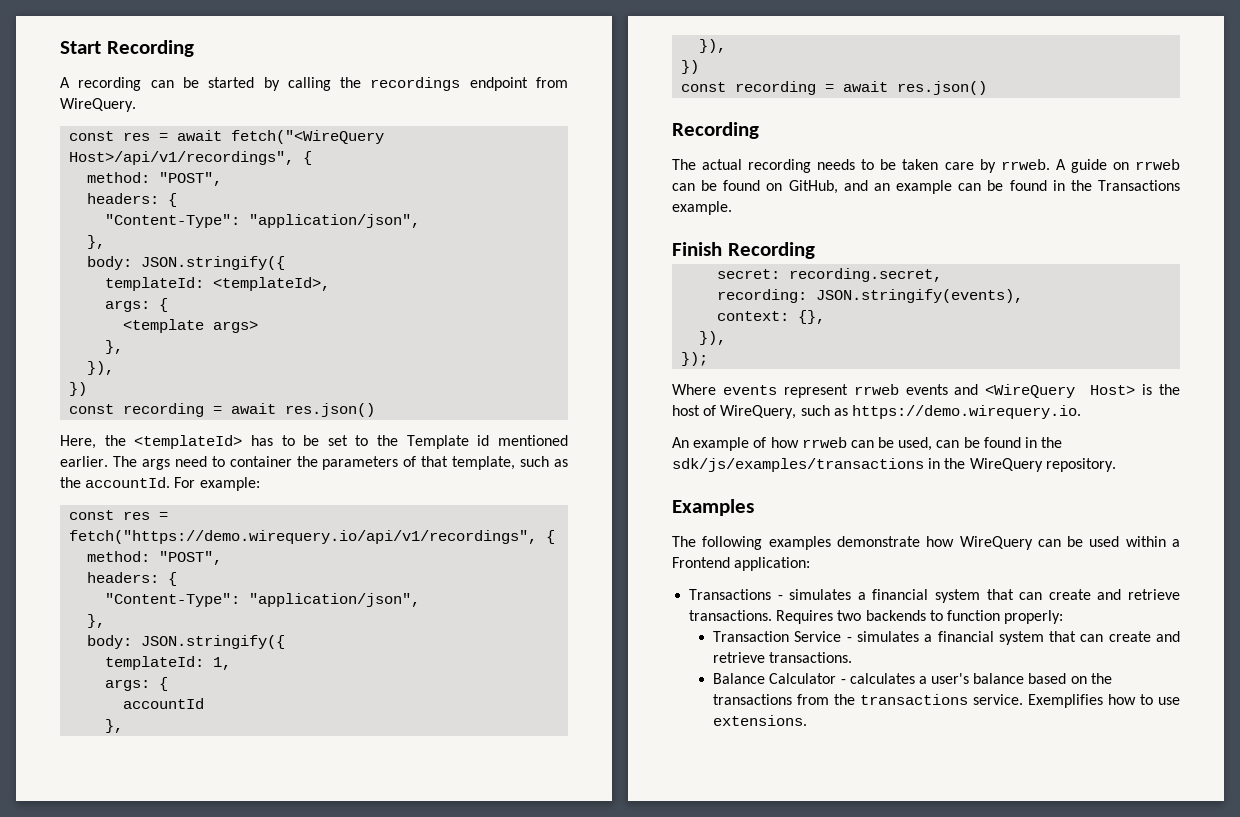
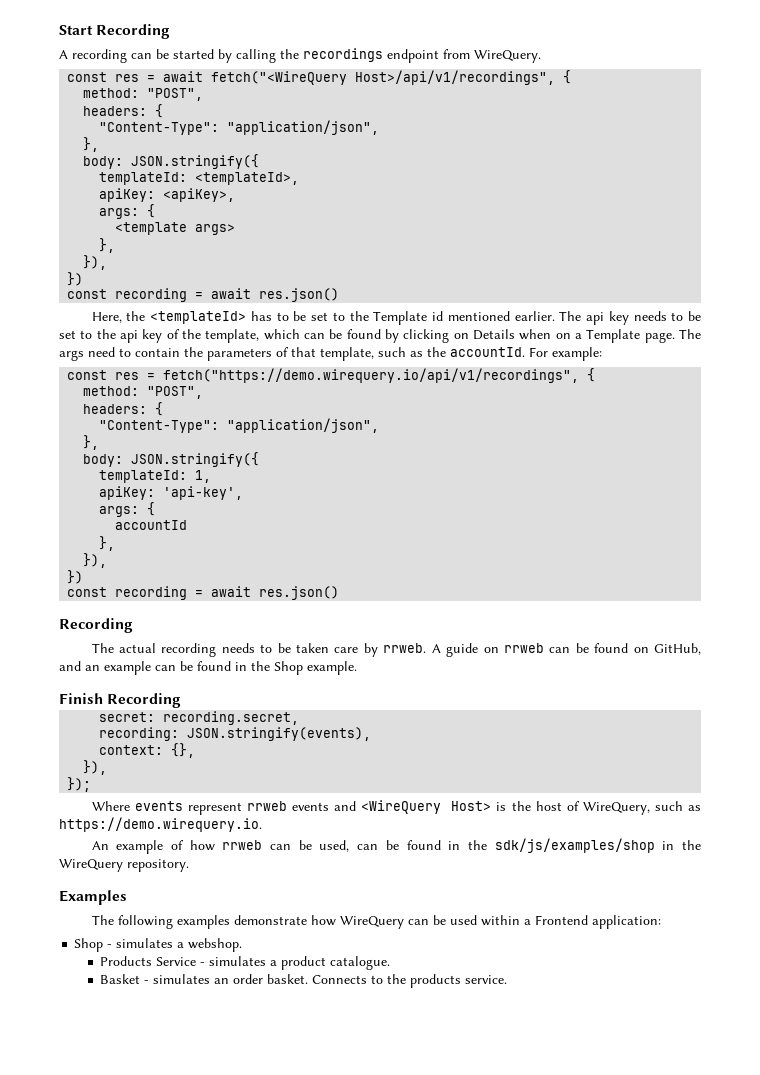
(331, 284) none -> [99,188,236,202] // apiKey: <apiKey>,
(137, 461) none -> [586,311,702,325] [59,329,701,343] api key needs to be set to the api key of the template, which can be found by clicking on Details when on a Template page. The
[229,456,292,467] container -> [135,348,180,357] contain
(232, 663) none -> [99,486,244,500] // apiKey: 'api-key',
[1098,180,1180,191] Transactions -> [274,661,303,675] Shop
[672,458,924,472] sdk/js/examples/transactions -> [494,838,655,853] sdk/js/examples/shop
[689,589,1180,603] [689,610,1064,624] [713,631,1180,645] [713,652,853,663] [713,673,1112,684] [713,694,1180,708] [713,715,808,726] Transactions - simulates a financial system that can create and retrieve transactions. Requires two backends to function properly: // Transaction Service - simulates a financial system that can create and retrieve transactions. // Balance Calculator - calculates a user's balance based on the transactions from the transactions service. Exemplifies how to use extensions. -> [74,938,243,952] [100,956,391,970] [100,974,508,988] Shop - simulates a webshop. // Products Service - simulates a product catalogue. // Basket - simulates an order basket. Connects to the products service.

